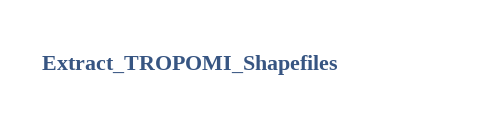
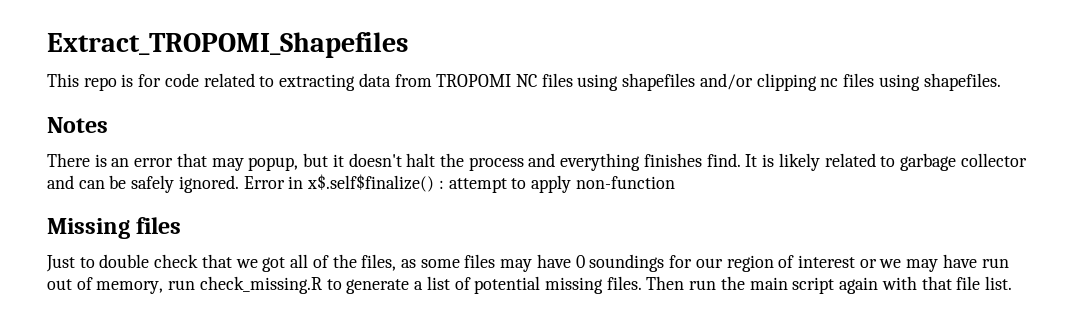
(338, 65) none -> [47,73,1001,91] [47,117,108,133] [47,153,1027,171] [47,174,675,193] [47,217,182,239] [46,254,1009,272] [47,276,1012,294] // This repo is for code related to extracting data from TROPOMI NC files using shapefiles and/or clipping nc files using shapefiles. // Notes // There is an error that may popup, but it doesn't halt the process and everything finishes find. It is likely related to garbage collector and can be safely ignored. Error in x$.self$finalize() : attempt to apply non-function // Missing files // Just to double check that we got all of the files, as some files may have 0 soundings for our region of interest or we may have run out of memory, run check_missing.R to generate a list of potential missing files. Then run the main script again with that file list.

